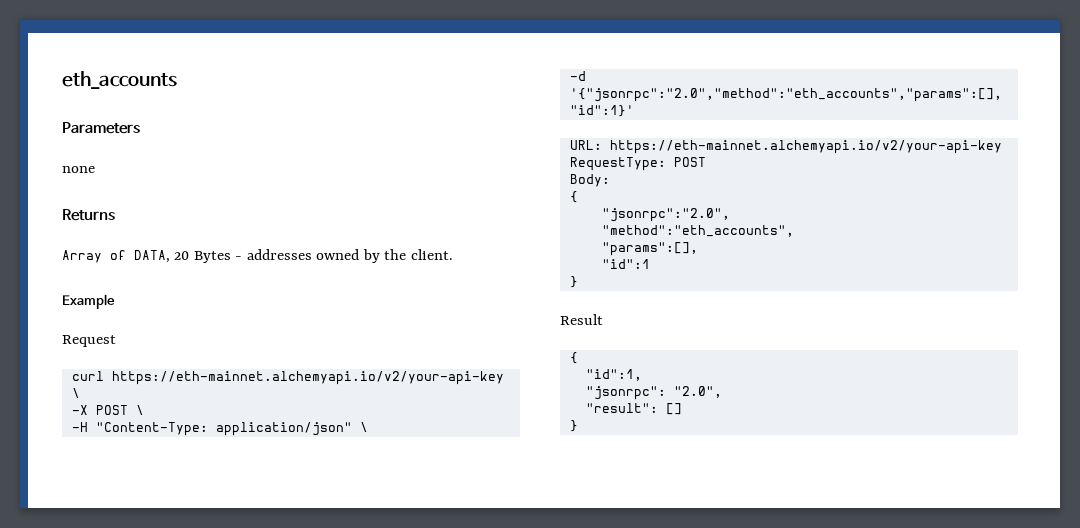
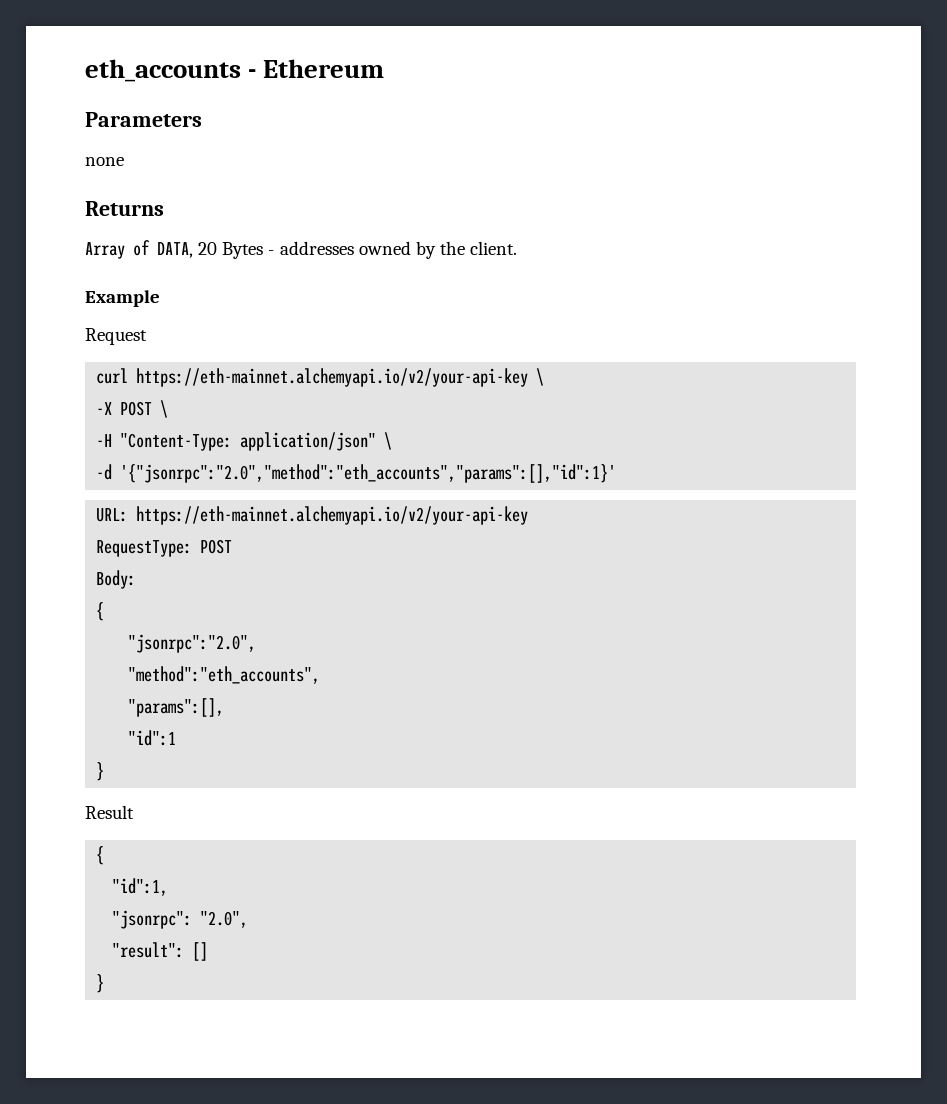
(177, 80) none -> [248,59,385,78] - Ethereum

